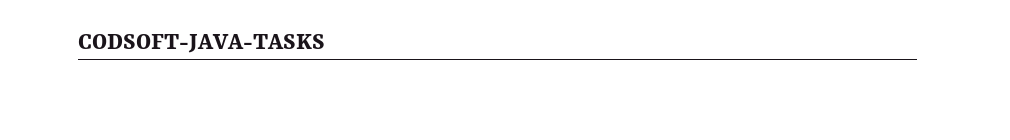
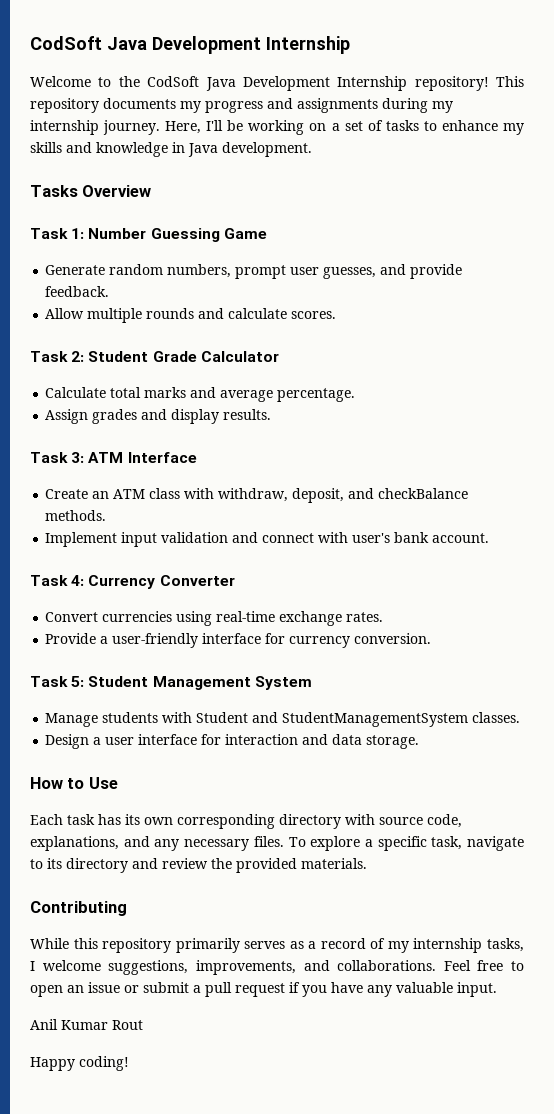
[78,34,325,53] CODSOFT-JAVA-TASKS -> [30,36,350,54] [30,76,524,91] [30,98,453,113] [30,120,525,135] [30,142,312,157] [30,185,152,197] [30,228,267,242] [45,264,463,279] [45,286,110,297] [45,308,337,323] [30,351,279,362] [45,387,356,402] [45,409,272,424] [30,452,197,463] [45,488,469,503] [45,510,107,521] [45,532,490,547] [30,575,235,589] [45,611,384,626] [45,633,432,648] [30,676,312,690] [45,712,521,727] [45,734,420,749] [30,777,118,789] [30,814,462,829] [30,836,524,851] [30,858,367,873] [30,901,127,916] [30,938,524,953] [30,960,524,975] [30,982,497,997] [30,1019,143,1030] [30,1056,129,1071] CodSoft Java Development Internship // Welcome to the CodSoft Java Development Internship repository! This repository documents my progress and assignments during my internship journey. Here, I'll be working on a set of tasks to enhance my skills and knowledge in Java development. // Tasks Overview // Task 1: Number Guessing Game // Generate random numbers, prompt user guesses, and provide feedback. // Allow multiple rounds and calculate scores. // Task 2: Student Grade Calculator // Calculate total marks and average percentage. // Assign grades and display results. // Task 3: ATM Interface // Create an ATM class with withdraw, deposit, and checkBalance methods. // Implement input validation and connect with user's bank account. // Task 4: Currency Converter // Convert currencies using real-time exchange rates. // Provide a user-friendly interface for currency conversion. // Task 5: Student Management System // Manage students with Student and StudentManagementSystem classes. // Design a user interface for interaction and data storage. // How to Use // Each task has its own corresponding directory with source code, explanations, and any necessary files. To explore a specific task, navigate to its directory and review the provided materials. // Contributing // While this repository primarily serves as a record of my internship tasks, I welcome suggestions, improvements, and collaborations. Feel free to open an issue or submit a pull request if you have any valuable input. // Anil Kumar Rout // Happy coding!

